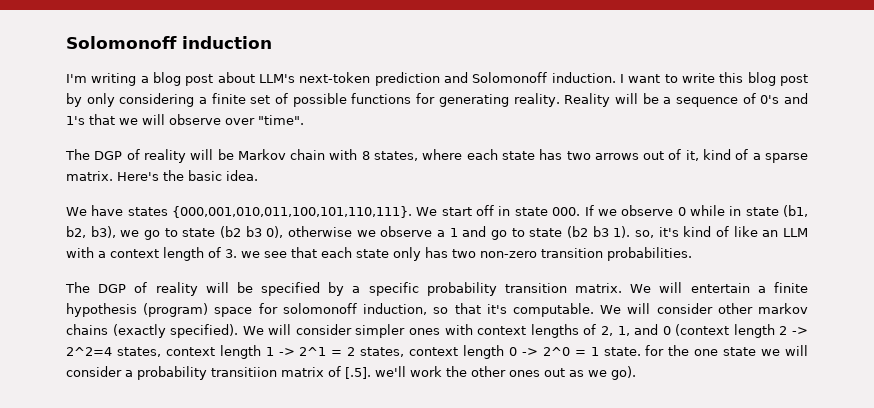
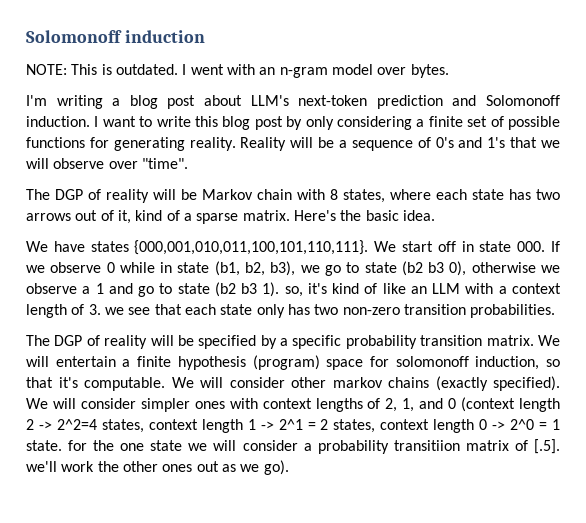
(272, 42) none -> [26,64,449,78] // NOTE: This is outdated. I went with an n-gram model over bytes.

